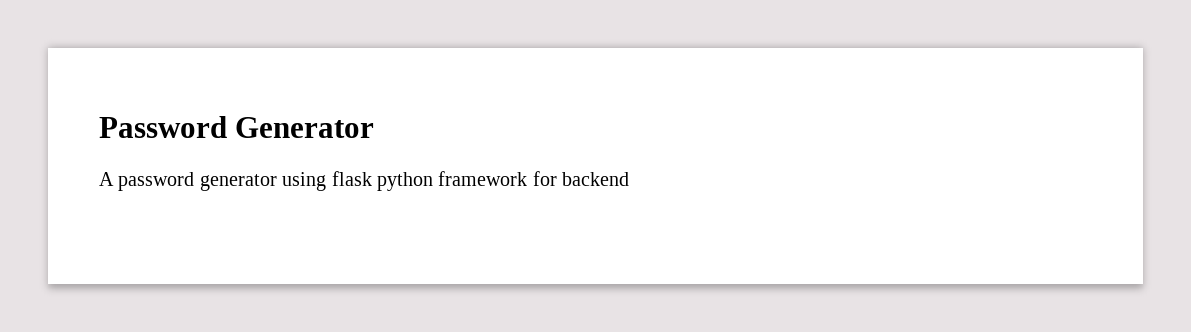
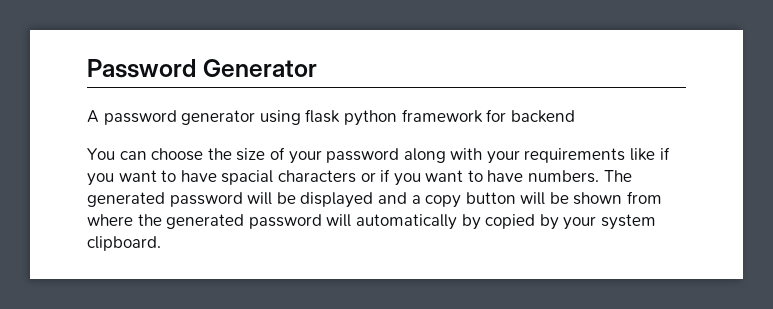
(630, 179) none -> [87,147,670,164] [87,169,632,186] [87,191,663,208] [87,214,656,230] [87,236,161,251] // You can choose the size of your password along with your requirements like if you want to have spacial characters or if you want to have numbers. The generated password will be displayed and a copy button will be shown from where the generated password will automatically by copied by your system clipboard.

